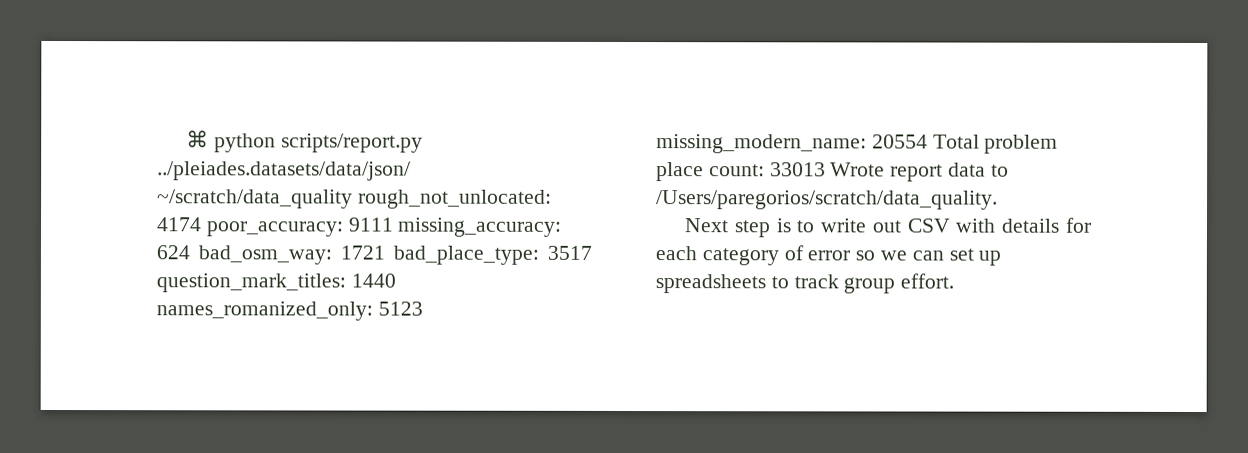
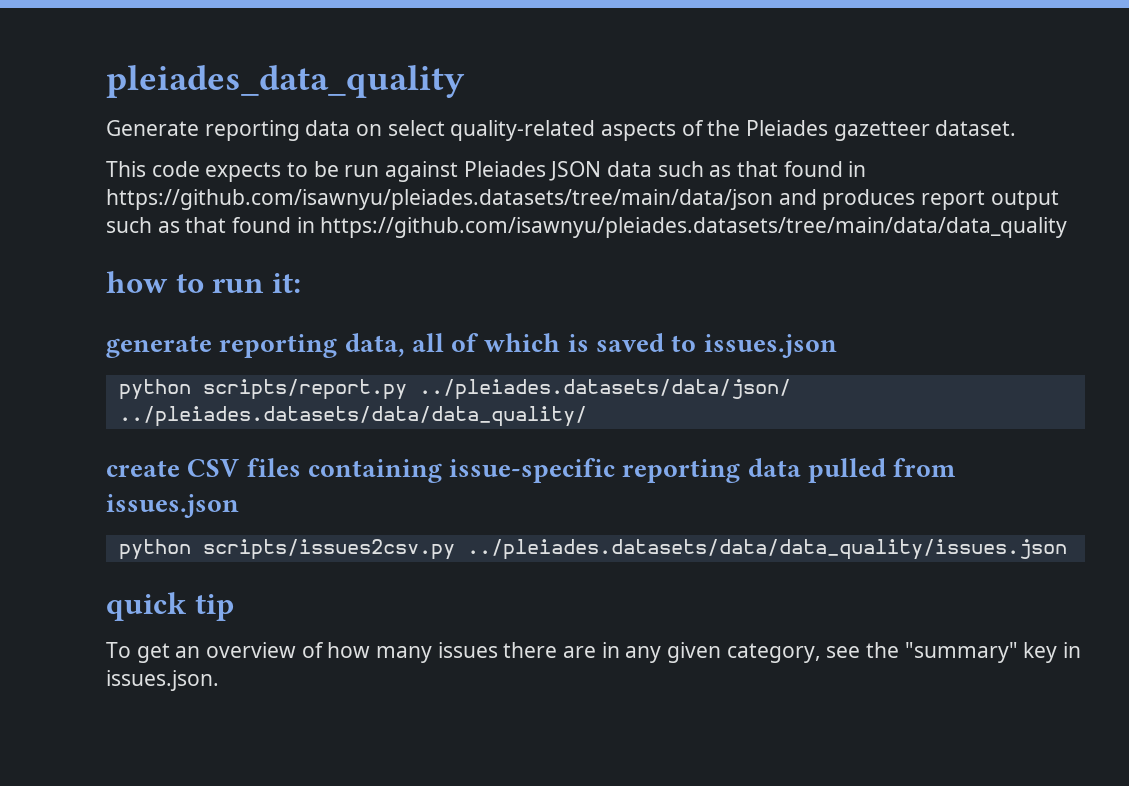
[186,130,423,153] [157,161,411,181] [157,189,552,209] [156,217,563,237] [156,245,592,265] [156,273,396,293] [156,301,423,321] [656,134,1059,154] [656,162,1009,182] [656,190,998,210] [684,217,1092,238] [655,245,1002,266] [655,273,955,294] ⌘ python scripts/report.py ../pleiades.datasets/data/json/ ~/scratch/data_quality rough_not_unlocated: 4174 poor_accuracy: 9111 missing_accuracy: 624 bad_osm_way: 1721 bad_place_type: 3517 question_mark_titles: 1440 names_romanized_only: 5123 missing_modern_name: 20554 Total problem place count: 33013 Wrote report data to /Users/paregorios/scratch/data_quality. // Next step is to write out CSV with details for each category of error so we can set up spreadsheets to track group effort. -> [106,65,465,98] [106,120,1017,141] [106,161,867,182] [106,189,1059,210] [106,217,1068,238] [106,271,301,293] [106,333,837,358] [118,379,791,400] [118,406,587,427] [106,458,957,483] [106,494,239,518] [118,539,1067,560] [106,592,234,621] [106,642,1082,663] [106,670,219,691] pleiades_data_quality // Generate reporting data on select quality-related aspects of the Pleiades gazetteer dataset. // This code expects to be run against Pleiades JSON data such as that found in https://github.com/isawnyu/pleiades.datasets/tree/main/data/json and produces report output such as that found in https://github.com/isawnyu/pleiades.datasets/tree/main/data/data_quality // how to run it: // generate reporting data, all of which is saved to issues.json // python scripts/report.py ../pleiades.datasets/data/json/ ../pleiades.datasets/data/data_quality/ // create CSV files containing issue-specific reporting data pulled from issues.json // python scripts/issues2csv.py ../pleiades.datasets/data/data_quality/issues.json // quick tip // To get an overview of how many issues there are in any given category, see the "summary" key in issues.json.

